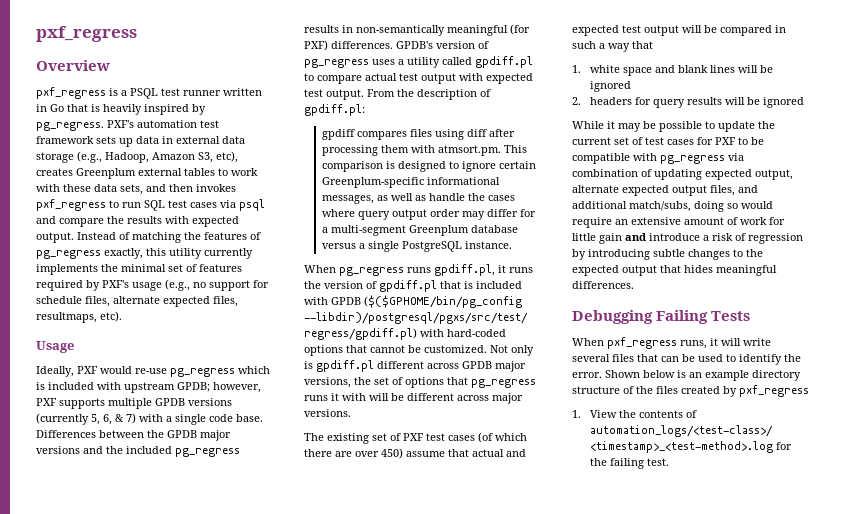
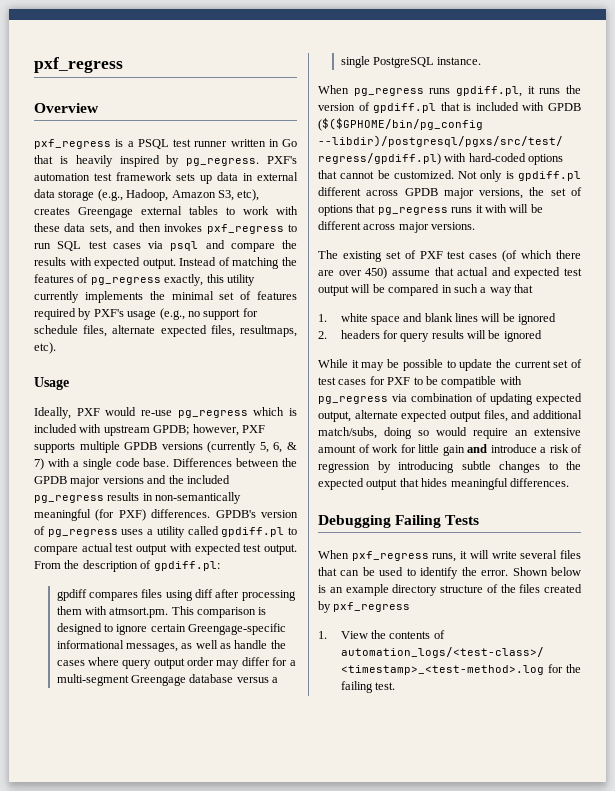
[76,168,136,179] Greenplum -> [78,207,133,218] Greengage
[322,177,425,188] Greenplum-specific -> [188,623,287,635] Greengage-specific
[409,225,470,236] Greenplum -> [130,675,186,686] Greengage

